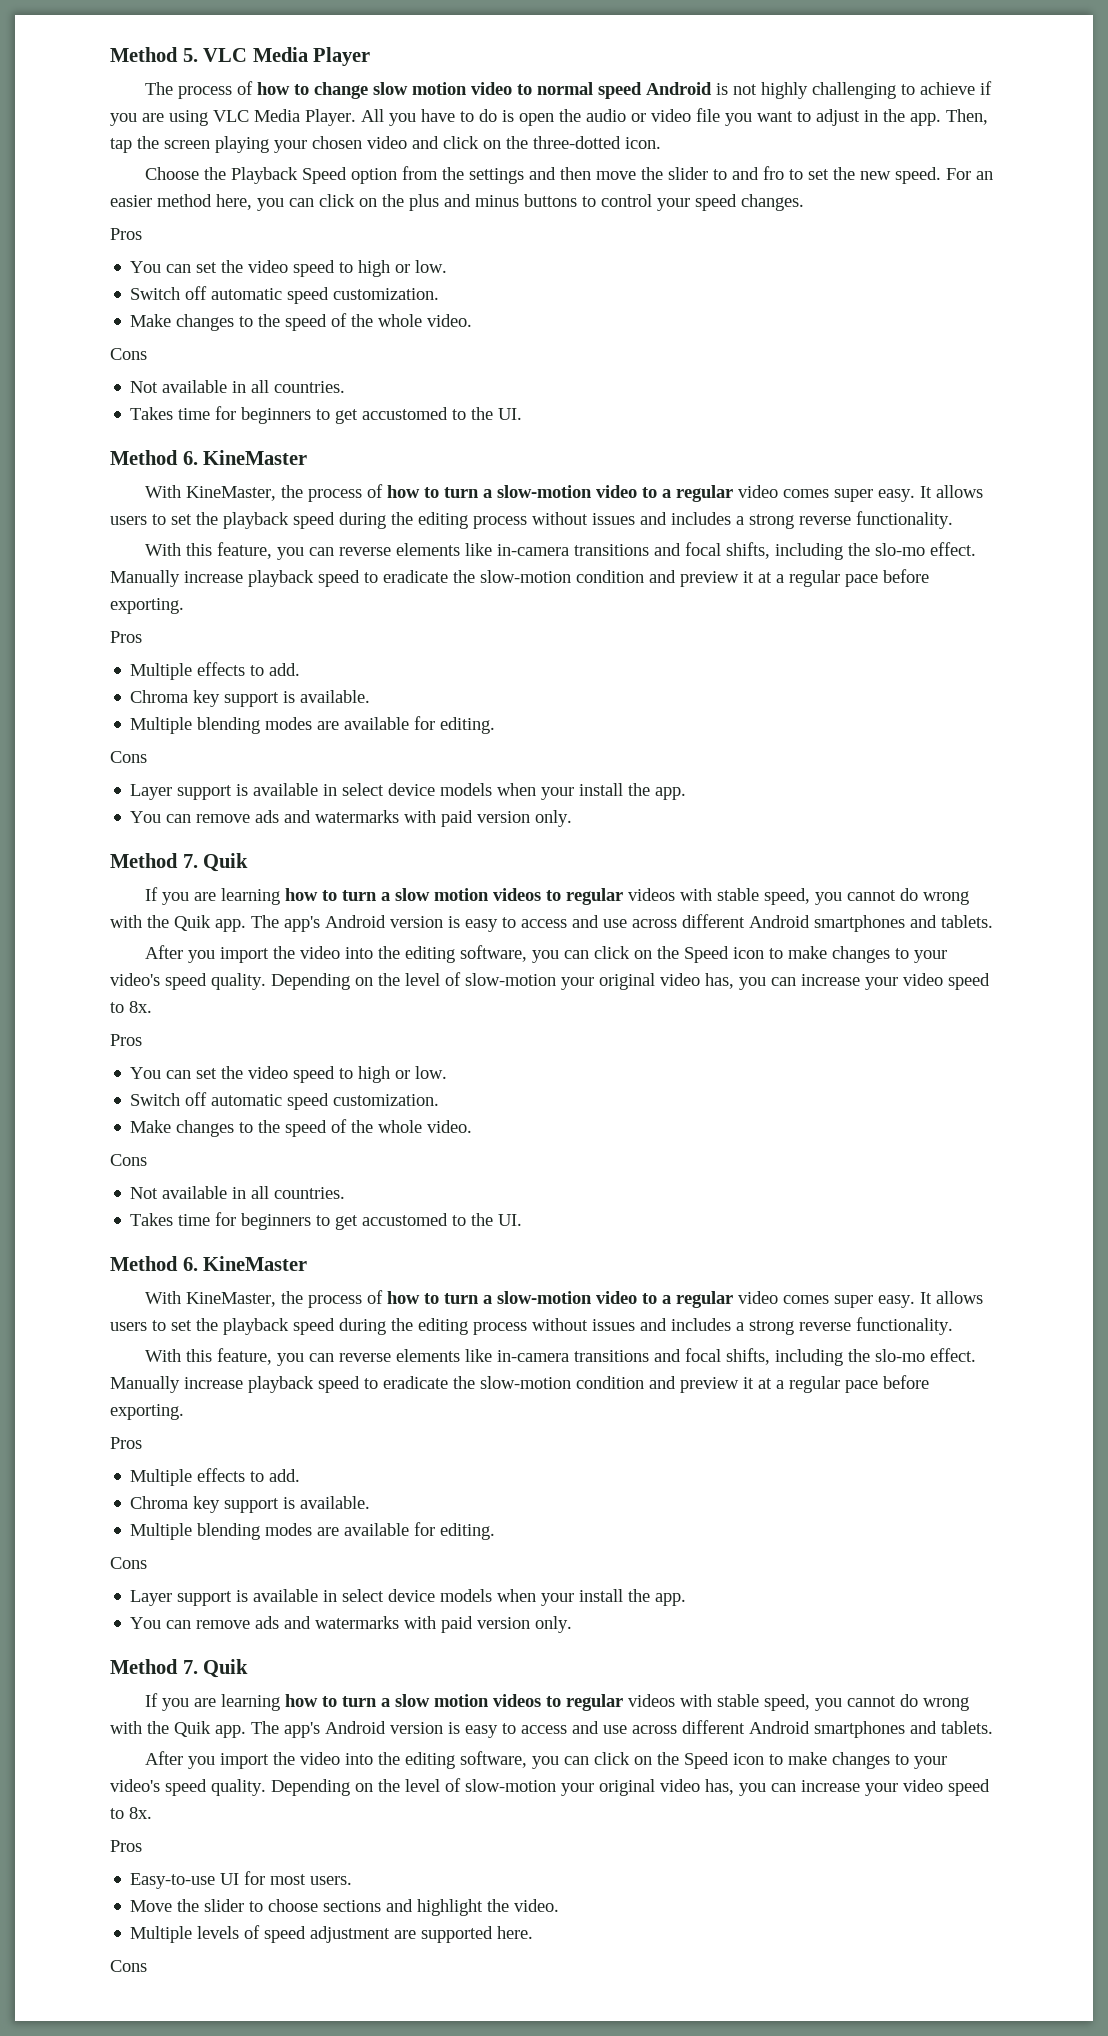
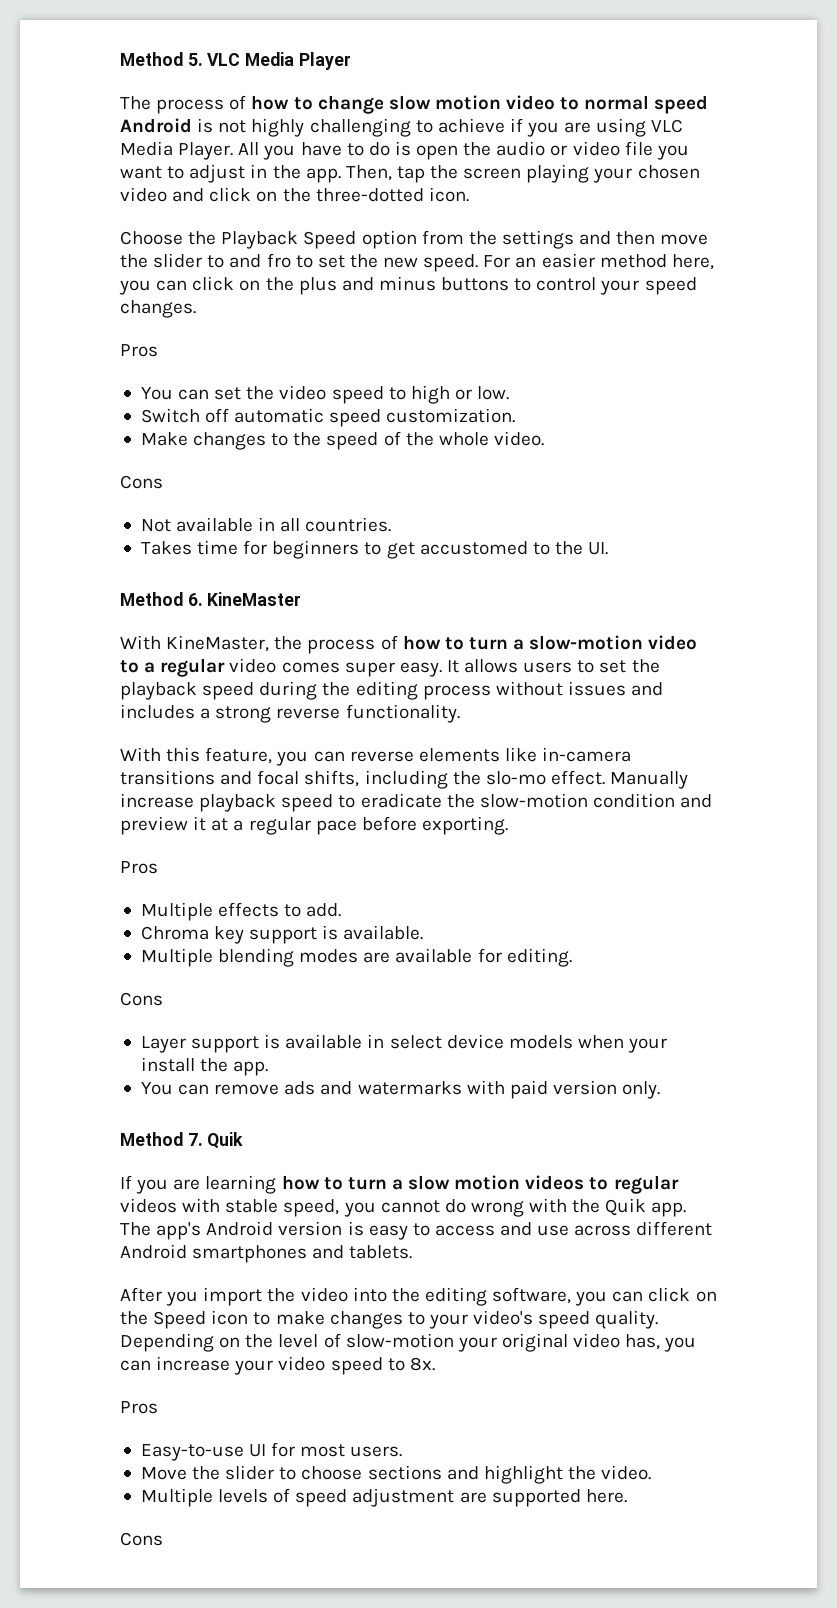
[130,1066,448,1083] [130,1092,440,1110] [130,1119,473,1137] [110,1154,147,1166] [130,1186,346,1199] [130,1212,523,1230] [110,1256,308,1271] [144,1290,983,1308] [110,1317,953,1335] [144,1348,976,1366] [110,1375,929,1393] [110,1404,184,1420] [110,1437,142,1449] [130,1468,301,1486] [130,1496,371,1513] [130,1522,496,1540] [110,1557,147,1569] [130,1589,687,1606] [130,1616,573,1633] [110,1659,249,1678] [144,1693,969,1711] [110,1720,993,1738] [144,1751,947,1769] [110,1778,990,1796] [110,1807,152,1819] [110,1840,142,1852] // You can set the video speed to high or low. // Switch off automatic speed customization. // Make changes to the speed of the whole video. // Cons // Not available in all countries. // Takes time for beginners to get accustomed to the UI. // Method 6. KineMaster // With KineMaster, the process of how to turn a slow-motion video to a regular video comes super easy. It allows users to set the playback speed during the editing process without issues and includes a strong reverse functionality. // With this feature, you can reverse elements like in-camera transitions and focal shifts, including the slo-mo effect. Manually increase playback speed to eradicate the slow-motion condition and preview it at a regular pace before exporting. // Pros // Multiple effects to add. // Chroma key support is available. // Multiple blending modes are available for editing. // Cons // Layer support is available in select device models when your install the app. // You can remove ads and watermarks with paid version only. // Method 7. Quik // If you are learning how to turn a slow motion videos to regular videos with stable speed, you cannot do wrong with the Quik app. The app's Android version is easy to access and use across different Android smartphones and tablets. // After you import the video into the editing software, you can click on the Speed icon to make changes to your video's speed quality. Depending on the level of slow-motion your original video has, you can increase your video speed to 8x. // Pros -> (158, 1407) none

